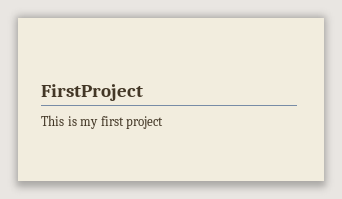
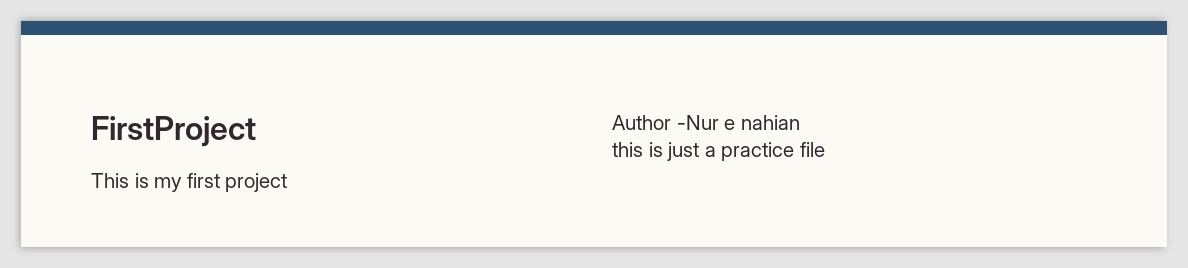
(164, 122) none -> [612,115,800,130] [612,142,825,161] // Author -Nur e nahian // this is just a practice file

